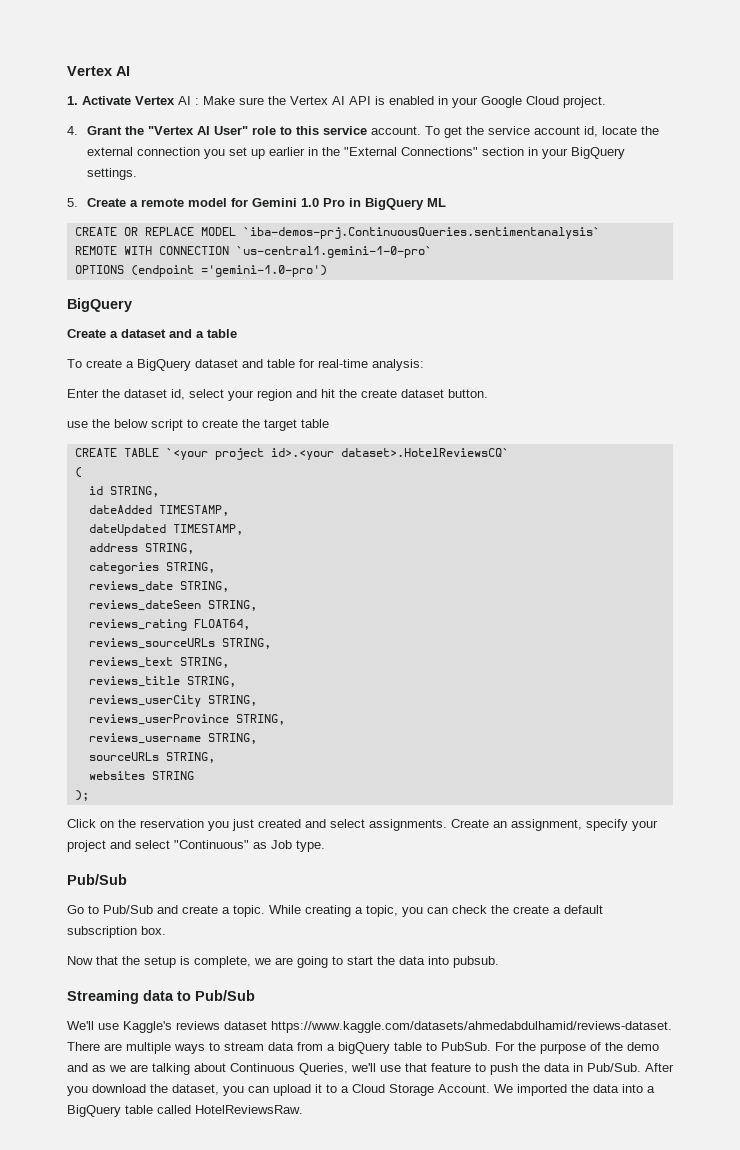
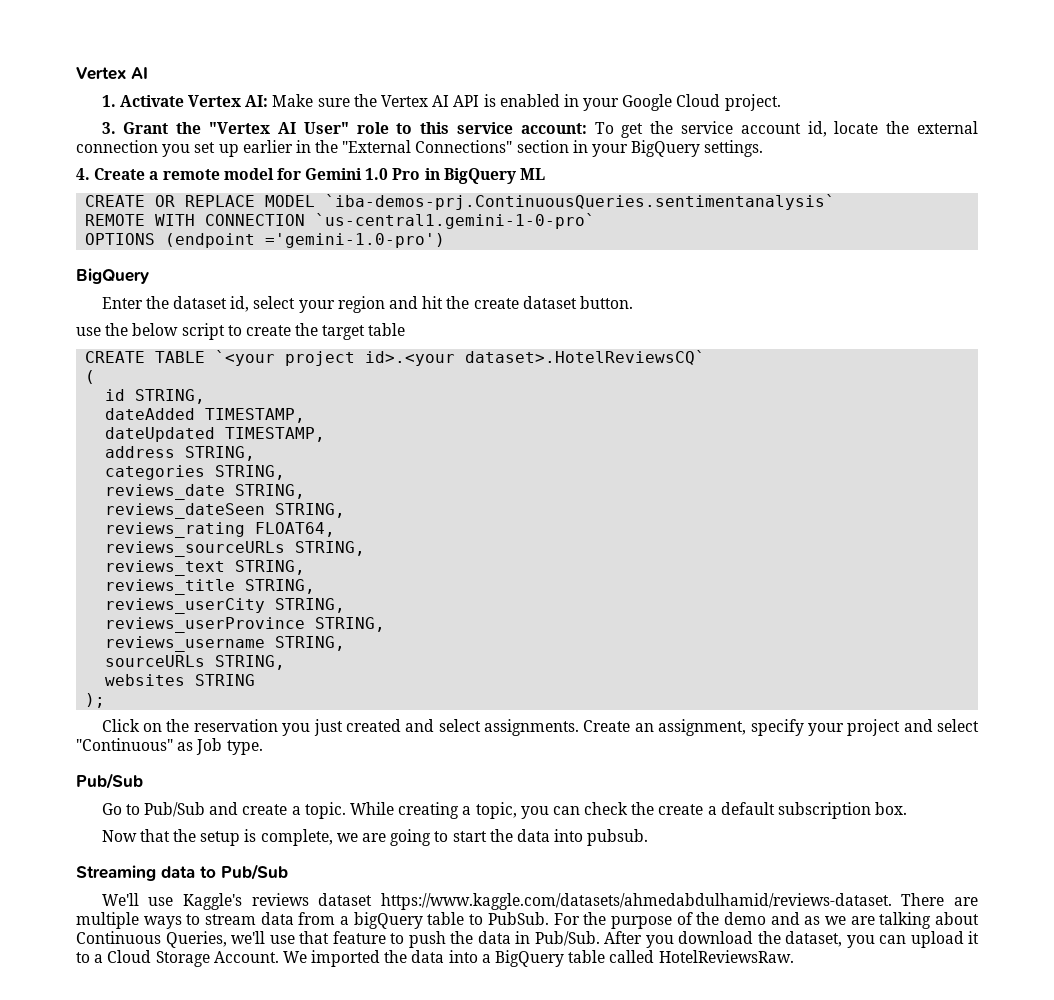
[178,96,199,105] AI : -> [245,95,269,107] AI:
[67,126,78,135] 4. -> [101,122,116,134] 3.
[371,126,422,135] account. -> [520,123,587,134] account:
[67,198,78,207] 5. -> [76,168,90,180] 4.
[67,329,237,338] [67,359,424,371] // Create a dataset and a table // To create a BigQuery dataset and table for real-time analysis: -> (149, 276) none

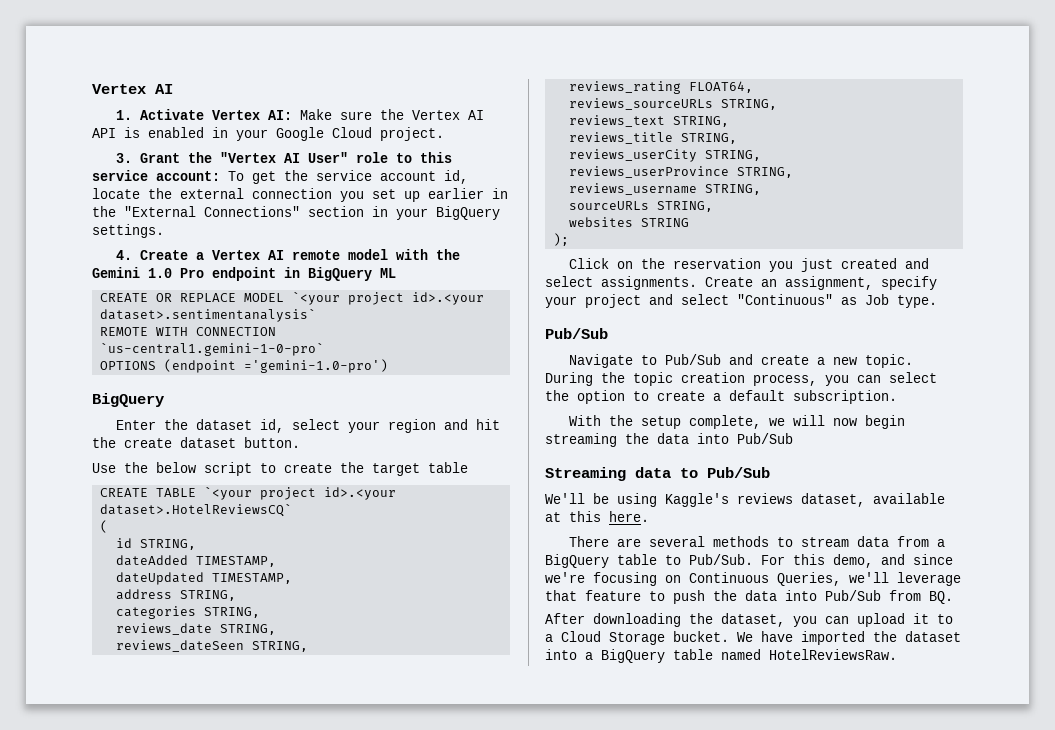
[162,168,301,180] remote model for -> [212,249,461,260] Vertex AI remote model with the
(421, 174) none -> [212,267,276,281] endpoint
[325,194,836,210] `iba-demos-prj.ContinuousQueries.sentimentanalysis` -> [292,291,485,305] [100,308,317,322] `<your project id>.<your dataset>.sentimentanalysis`
[76,327,101,336] use -> [92,463,116,473] Use
[101,803,122,815] Go -> [569,354,634,368] Navigate
[304,802,908,819] [101,829,170,842] topic. While creating a topic, you can check the create a default subscription box. // Now that -> [833,354,914,368] [545,372,937,386] [545,390,897,404] [569,415,602,426] new topic. During the topic creation process, you can select the option to create a default subscription. // With
[244,829,257,842] is -> (682, 422) none
[361,829,649,846] are going to start the data into pubsub. -> [793,415,906,429] [545,433,793,447] will now begin streaming the data into Pub/Sub
[148,893,978,910] [76,912,182,929] use Kaggle's reviews dataset https://www.kaggle.com/datasets/ahmedabdulhamid/reviews-dataset. There are multiple ways -> [593,493,945,507] [545,511,649,522] [569,536,770,547] be using Kaggle's reviews dataset, available at this here. // There are several methods
[353,912,423,929] bigQuery -> [545,554,609,568] BigQuery
[487,912,979,929] PubSub. For the purpose of the demo and as we are talking about -> [689,554,953,568] [545,572,681,586] Pub/Sub. For this demo, and since we're focusing on
[269,935,295,944] use -> [897,572,961,586] leverage
[515,931,753,948] in Pub/Sub. After you download -> [785,590,953,604] [545,613,681,627] into Pub/Sub from BQ. // After downloading
[213,951,307,963] Account. We -> [673,631,793,642] bucket. We have
[411,950,445,963] data -> [905,631,961,642] dataset
[609,950,655,963] called -> [721,649,761,660] named

